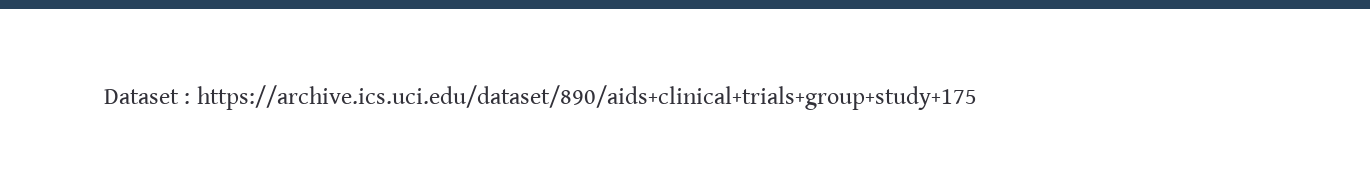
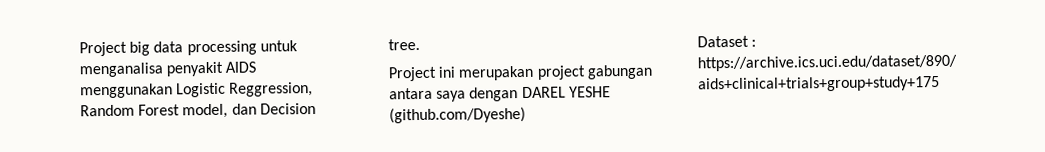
(104, 96) none -> [79,40,298,57] [79,61,257,78] [80,82,314,99] [80,102,316,119] [388,38,420,51] [388,64,653,82] [389,86,611,102] [389,106,526,124] Project big data processing untuk menganalisa penyakit AIDS menggunakan Logistic Reggression, Random Forest model, dan Decision tree. // Project ini merupakan project gabungan antara saya dengan DAREL YESHE (github.com/Dyeshe) //

